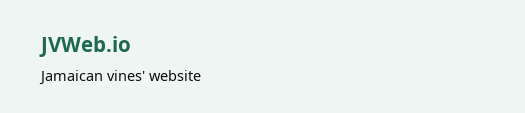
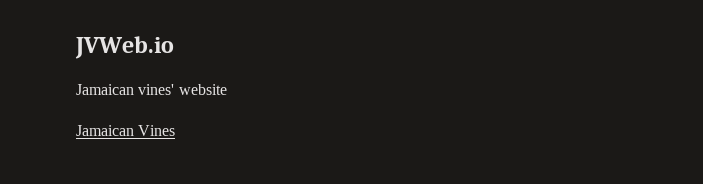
(201, 75) none -> [76,125,176,136] // Jamaican Vines

